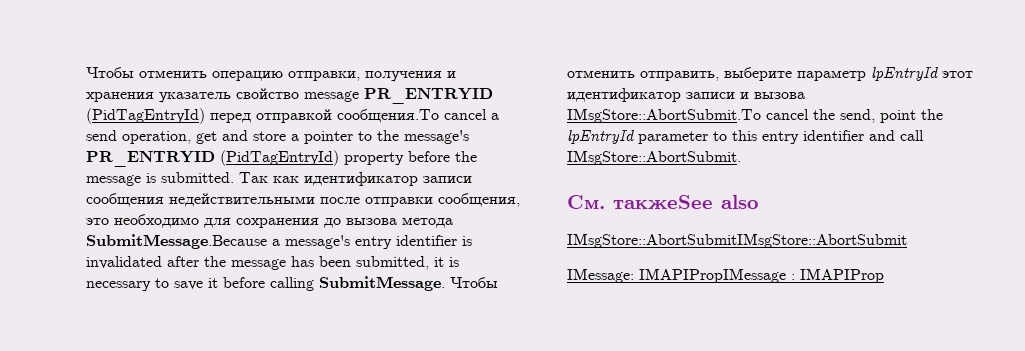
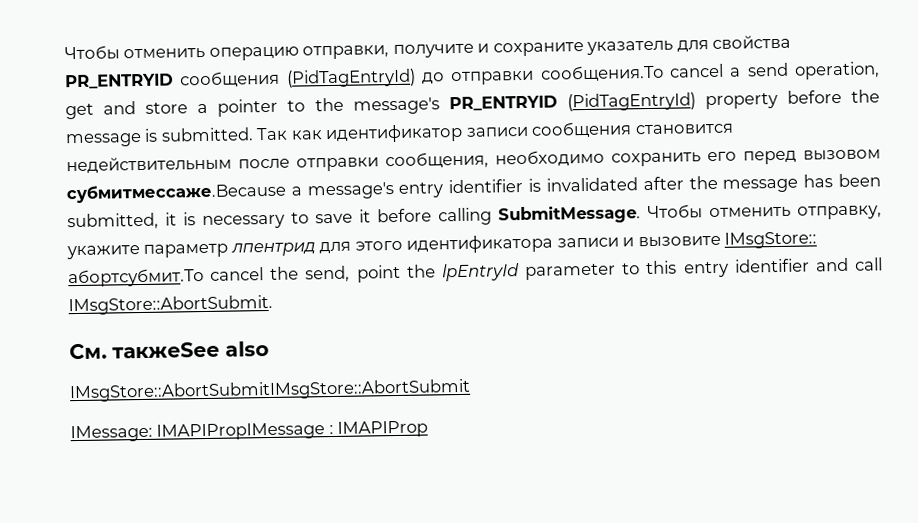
[365,71,456,82] [86,88,493,104] [86,108,332,124] получения и хранения указатель свойство message PR_ENTRYID (PidTagEntryId) перед отправкой -> [392,34,792,59] [65,68,535,90] получите и сохраните указатель для свойства PR_ENTRYID сообщения (PidTagEntryId) до отправки
[169,193,315,207] недействительными -> [634,123,734,135] [66,155,232,175] становится недействительным
[86,214,453,228] [86,234,267,249] это необходимо для сохранения до вызова метода SubmitMessage.Because -> [495,149,881,168] [66,182,287,204] необходимо сохранить его перед вызовом субмитмессаже.Because
[640,67,973,81] [567,88,805,102] [567,108,761,123] отправить, выберите параметр lpEntryId этот идентификатор записи и вызова IMsgStore::AbortSubmit.To -> [797,205,882,220] [66,231,818,260] [68,268,204,288] отправку, укажите параметр лпентрид для этого идентификатора записи и вызовите IMsgStore:: абортсубмит.To

